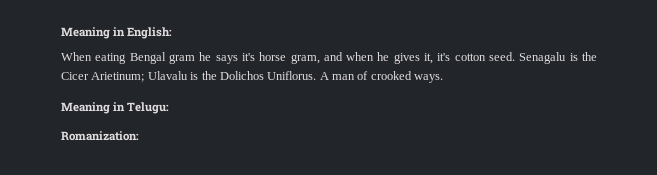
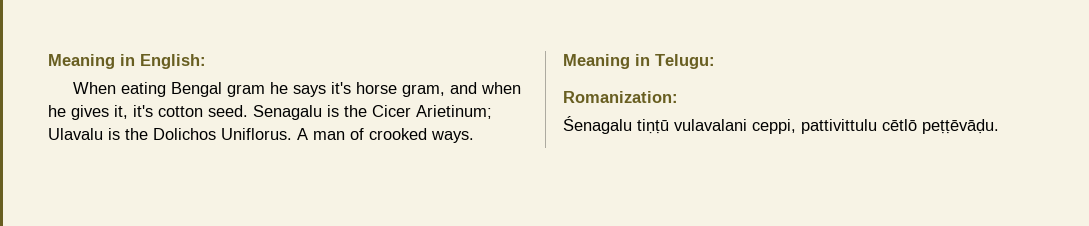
(139, 136) none -> [563,116,999,134] // Śenagalu tiṇṭū vulavalani ceppi, pattivittulu cētlō peṭṭēvāḍu.

